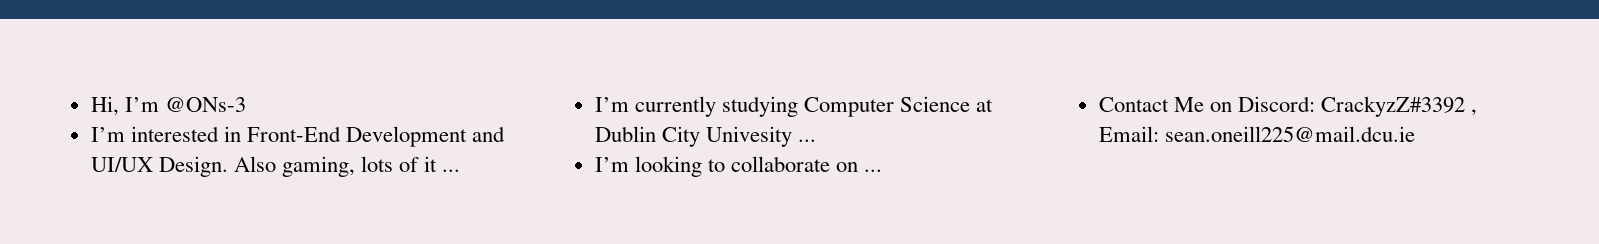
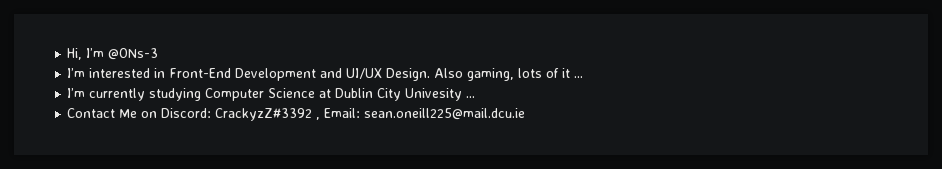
[594,156,883,177] // I’m looking to collaborate on ... -> (476, 97) none

